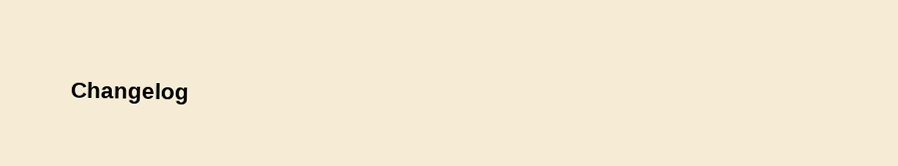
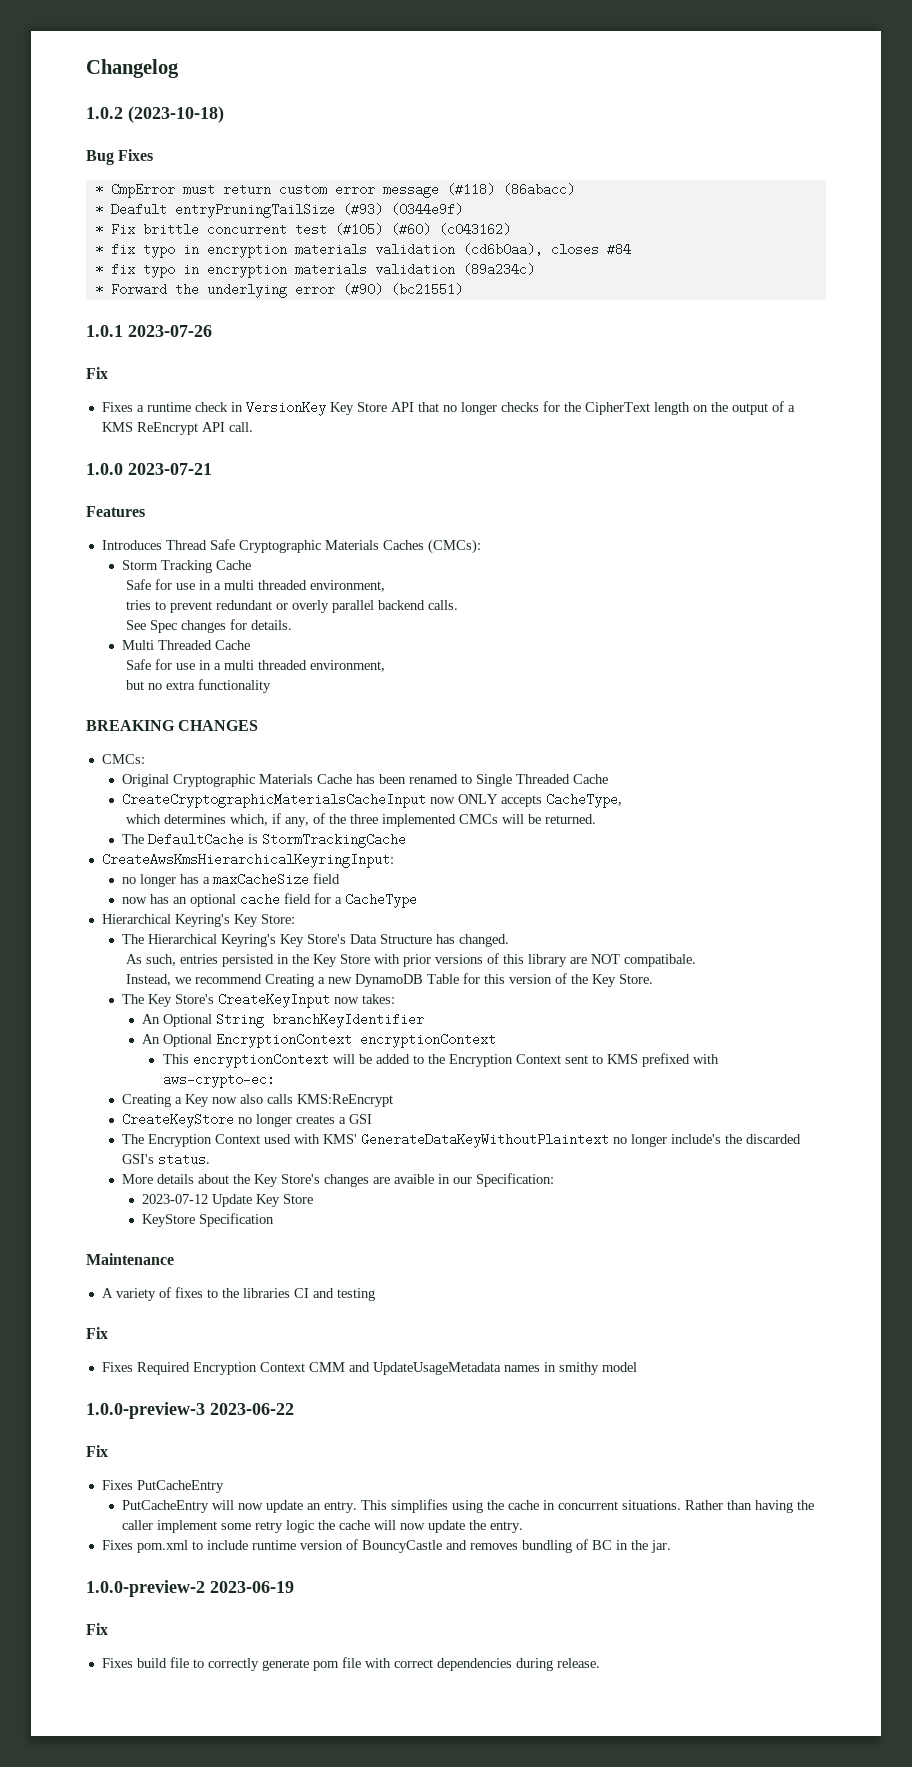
(189, 93) none -> [86,106,224,123] [86,149,154,165] [94,183,575,198] [94,203,463,218] [94,223,511,236] [94,243,631,258] [94,263,535,278] [94,283,463,298] [86,325,212,337] [86,367,108,379] [101,401,795,416] [101,422,253,435] [86,463,212,475] [86,506,145,517] [101,539,481,554] [122,560,252,573] [126,579,386,592] [126,600,459,613] [126,619,293,633] [122,640,251,650] [126,659,386,672] [126,679,272,693] [86,720,259,731] [101,754,145,764] [122,774,609,787] [122,793,623,808] [126,813,597,827] [122,833,407,848] [101,853,394,868] [122,873,341,887] [122,893,418,908] [101,914,295,927] [122,934,510,947] [126,953,697,967] [126,973,654,987] [122,993,396,1008] [142,1013,425,1028] [142,1033,497,1048] [162,1053,719,1068] [162,1073,275,1088] [122,1094,394,1107] [122,1113,373,1128] [122,1133,802,1148] [122,1153,211,1166] [122,1173,555,1187] [142,1194,314,1207] [142,1213,275,1227] [86,1253,174,1265] [101,1287,375,1301] [86,1327,108,1339] [101,1362,637,1375] [86,1402,294,1419] [86,1445,108,1457] [101,1480,224,1493] [122,1499,815,1513] [122,1520,524,1533] [101,1539,671,1553] [86,1580,294,1597] [86,1623,108,1635] [101,1657,600,1671] // 1.0.2 (2023-10-18) // Bug Fixes // * CmpError must return custom error message (#118) (86abacc) // * Deafult entryPruningTailSize (#93) (0344e9f) // * Fix brittle concurrent test (#105) (#60) (c043162) // * fix typo in encryption materials validation (cd6b0aa), closes #84 // * fix typo in encryption materials validation (89a234c) // * Forward the underlying error (#90) (bc21551) // 1.0.1 2023-07-26 // Fix // Fixes a runtime check in VersionKey Key Store API that no longer checks for the CipherText length on the output of a KMS ReEncrypt API call. // 1.0.0 2023-07-21 // Features // Introduces Thread Safe Cryptographic Materials Caches (CMCs): // Storm Tracking Cache // Safe for use in a multi threaded environment, // tries to prevent redundant or overly parallel backend calls. // See Spec changes for details. // Multi Threaded Cache // Safe for use in a multi threaded environment, // but no extra functionality // BREAKING CHANGES // CMCs: // Original Cryptographic Materials Cache has been renamed to Single Threaded Cache // CreateCryptographicMaterialsCacheInput now ONLY accepts CacheType, // which determines which, if any, of the three implemented CMCs will be returned. // The DefaultCache is StormTrackingCache // CreateAwsKmsHierarchicalKeyringInput: // no longer has a maxCacheSize field // now has an optional cache field for a CacheType // Hierarchical Keyring's Key Store: // The Hierarchical Keyring's Key Store's Data Structure has changed. // As such, entries persisted in the Key Store with prior versions of this library are NOT compatibale. // Instead, we recommend Creating a new DynamoDB Table for this version of the Key Store. // The Key Store's CreateKeyInput now takes: // An Optional String branchKeyIdentifier // An Optional EncryptionContext encryptionContext // This encryptionContext will be added to the Encryption Context sent to KMS prefixed with aws-crypto-ec: // Creating a Key now also calls KMS:ReEncrypt // CreateKeyStore no longer creates a GSI // The Encryption Context used with KMS' GenerateDataKeyWithoutPlaintext no longer include's the discarded GSI's status. // More details about the Key Store's changes are avaible in our Specification: // 2023-07-12 Update Key Store // KeyStore Specification // Maintenance // A variety of fixes to the libraries CI and testing // Fix // Fixes Required Encryption Context CMM and UpdateUsageMetadata names in smithy model // 1.0.0-preview-3 2023-06-22 // Fix // Fixes PutCacheEntry // PutCacheEntry will now update an entry. This simplifies using the cache in concurrent situations. Rather than having the caller implement some retry logic the cache will now update the entry. // Fixes pom.xml to include runtime version of BouncyCastle and removes bundling of BC in the jar. // 1.0.0-preview-2 2023-06-19 // Fix // Fixes build file to correctly generate pom file with correct dependencies during release.

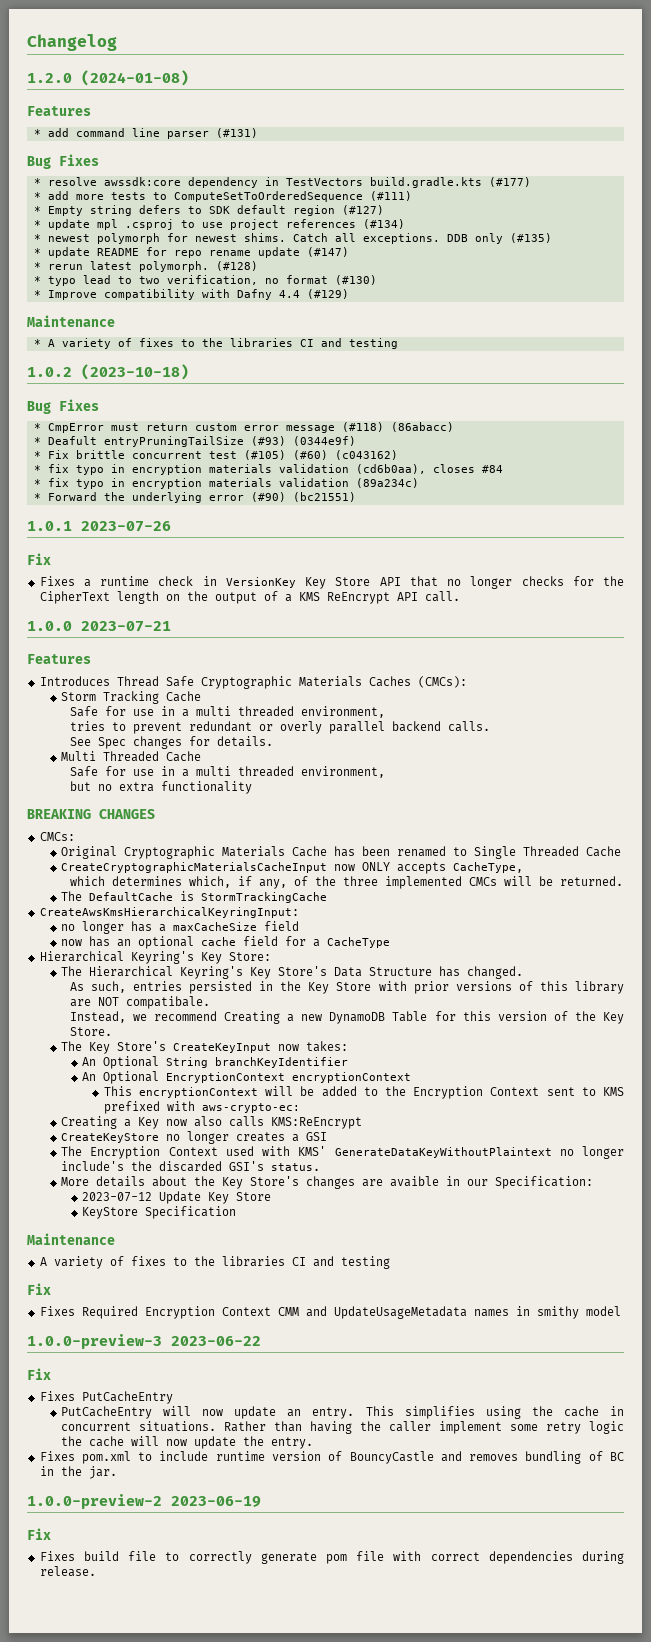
(179, 68) none -> [27,70,189,86] [27,106,91,116] [33,128,258,139] [27,154,99,169] [33,177,531,188] [33,191,412,202] [33,205,384,216] [33,219,405,230] [33,233,552,244] [33,247,349,258] [33,261,258,272] [33,275,377,286] [33,289,349,300] [27,315,115,327] [33,338,398,349] // 1.2.0 (2024-01-08) // Features // * add command line parser (#131) // Bug Fixes // * resolve awssdk:core dependency in TestVectors build.gradle.kts (#177) // * add more tests to ComputeSetToOrderedSequence (#111) // * Empty string defers to SDK default region (#127) // * update mpl .csproj to use project references (#134) // * newest polymorph for newest shims. Catch all exceptions. DDB only (#135) // * update README for repo rename update (#147) // * rerun latest polymorph. (#128) // * typo lead to two verification, no format (#130) // * Improve compatibility with Dafny 4.4 (#129) // Maintenance // * A variety of fixes to the libraries CI and testing

